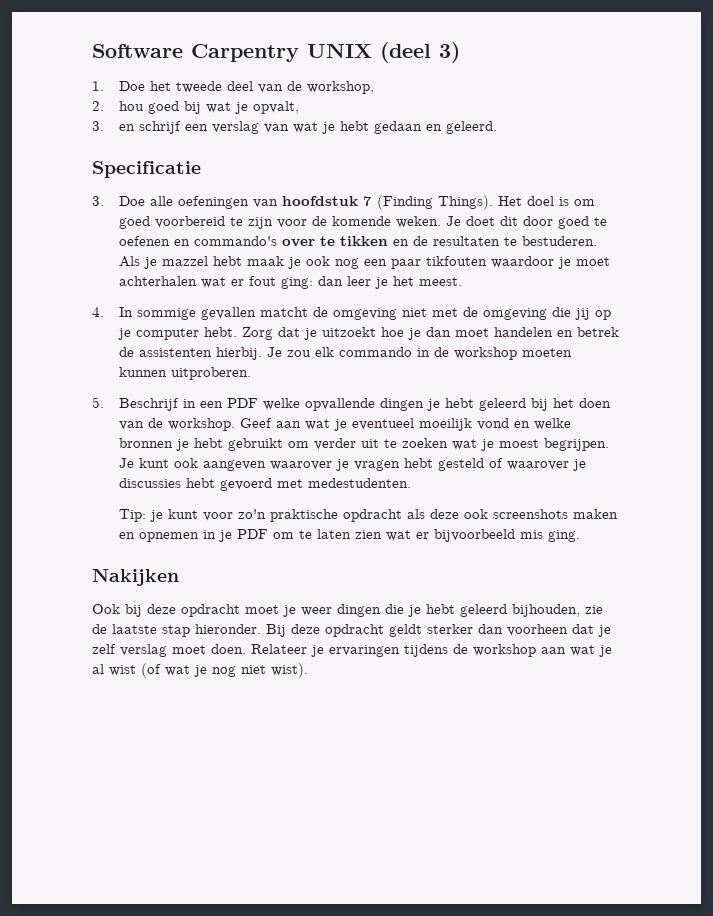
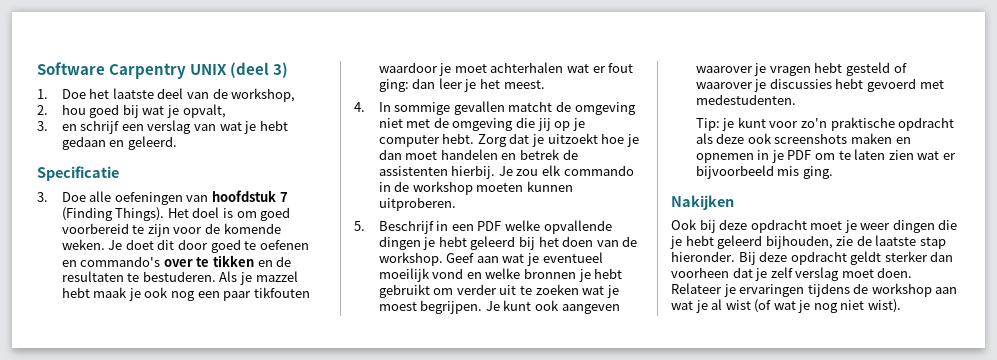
[176,81,223,93] tweede -> [112,88,154,99] laatste

